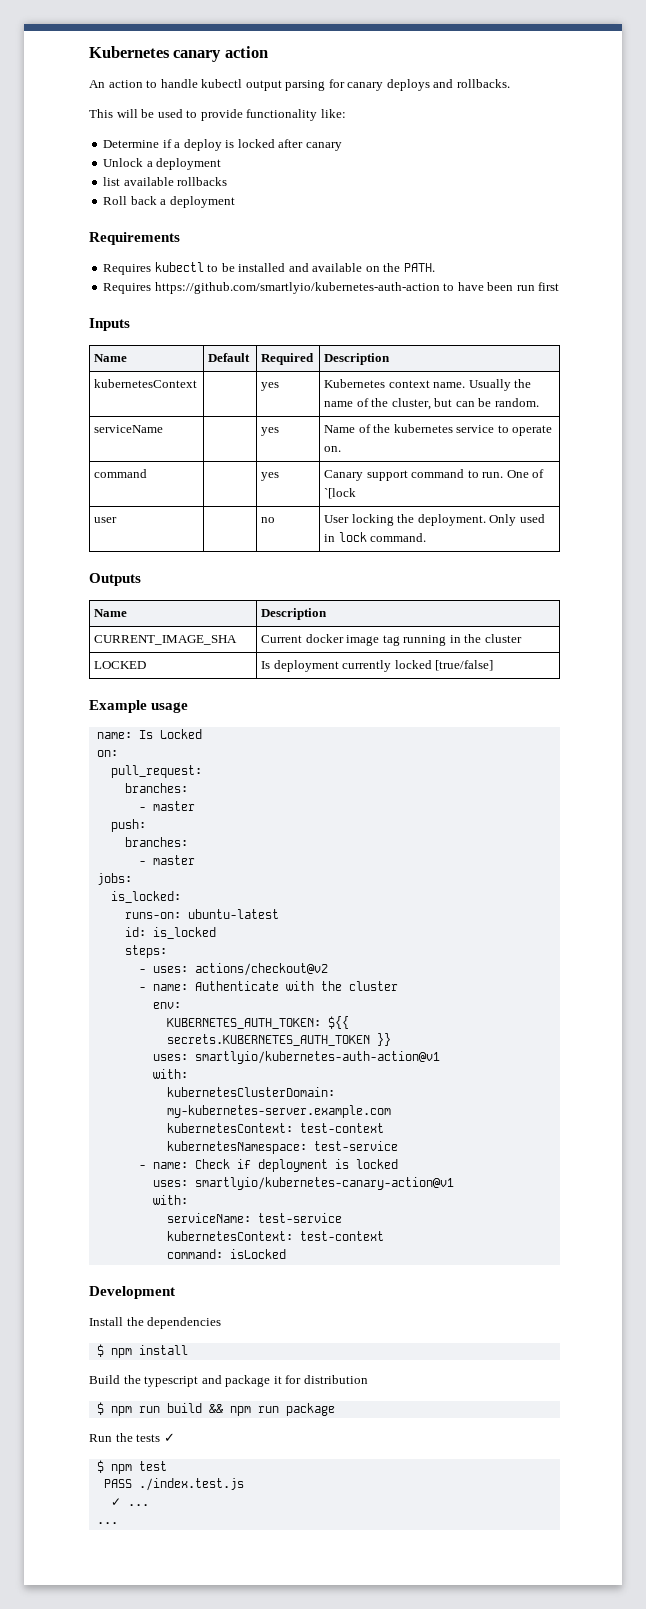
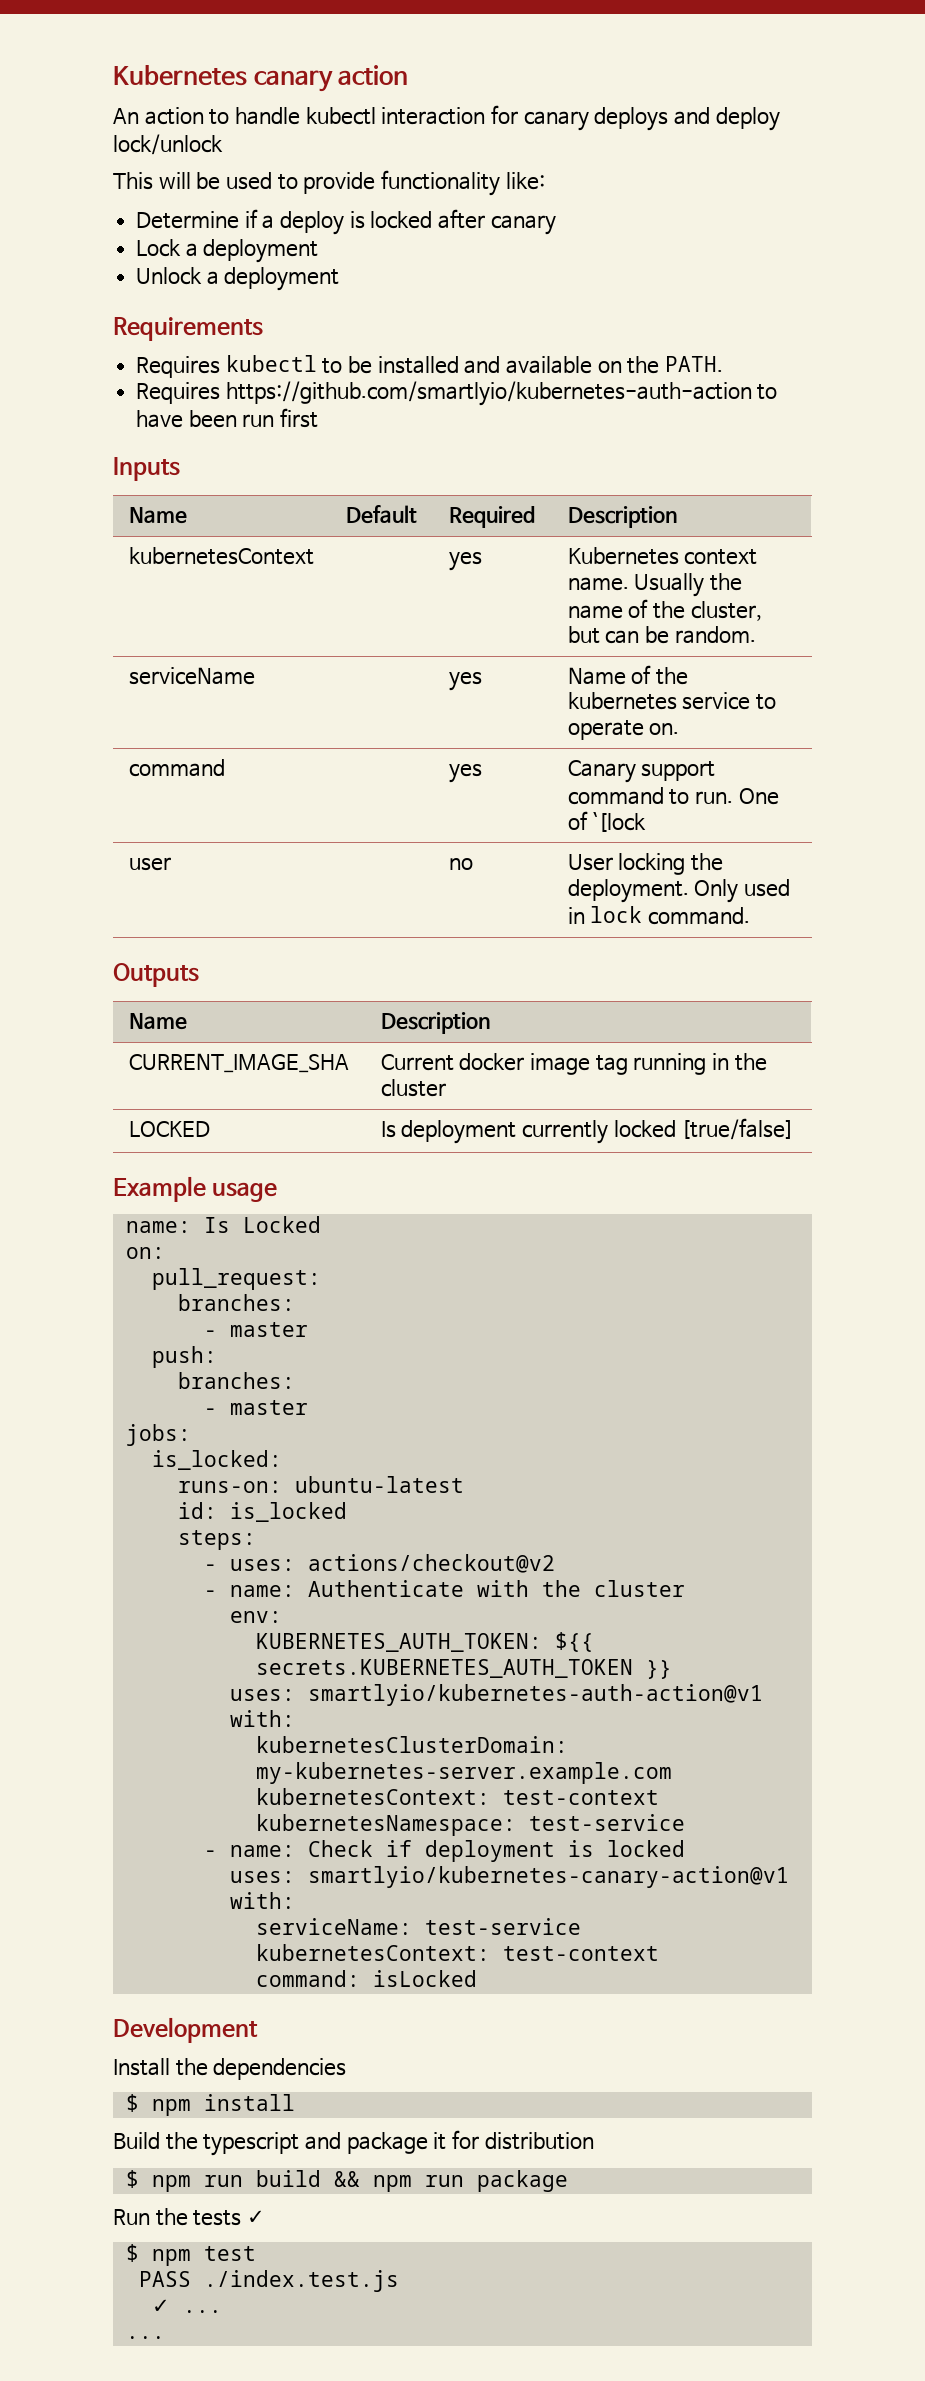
[245,80,326,91] output parsing -> [381,107,486,125] interaction
[456,79,510,88] rollbacks. -> [715,107,780,131] [113,134,223,155] deploy lock/unlock
[103,158,222,170] [103,177,228,186] [103,196,157,205] Unlock a deployment // list available rollbacks // Roll back -> [136,239,319,263] [136,267,203,285] Lock a deployment // Unlock

